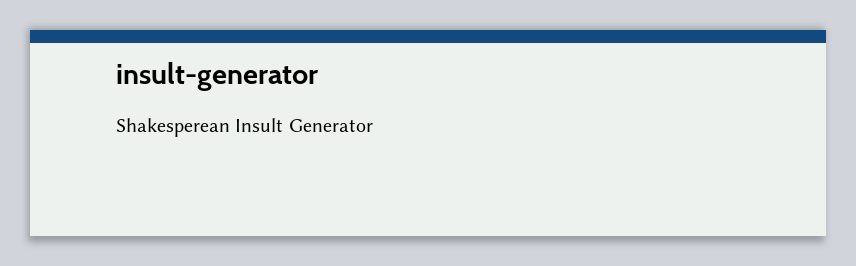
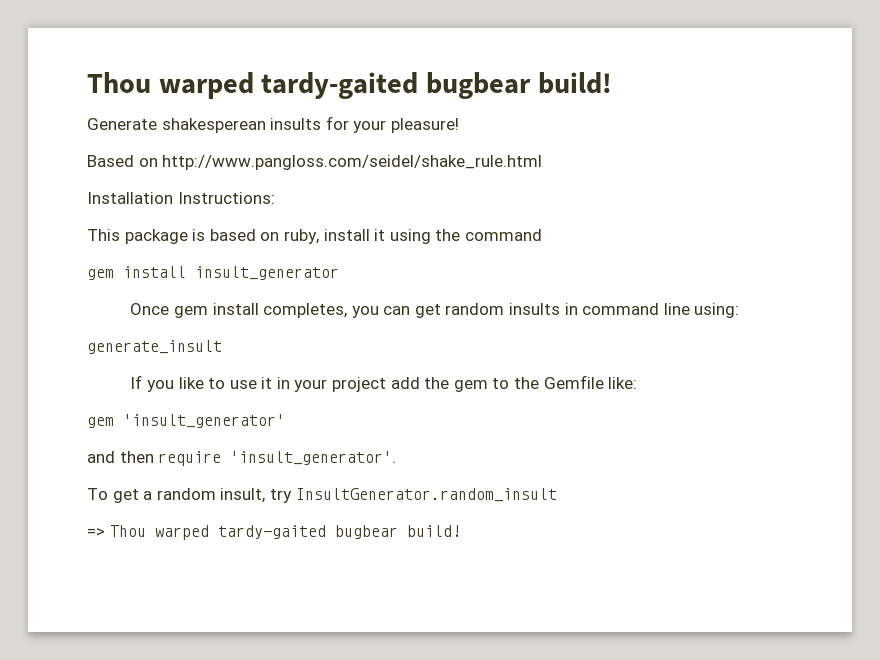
[116,62,318,91] [116,118,373,137] insult-generator // Shakesperean Insult Generator -> [87,72,612,99] [87,116,459,133] [87,155,543,170] [87,192,275,204] [87,229,542,244] [87,266,339,280] [130,303,740,318] [87,340,222,354] [130,375,638,392] [87,414,285,428] [87,451,397,466] [87,488,557,503] [87,525,461,540] Thou warped tardy-gaited bugbear build! // Generate shakesperean insults for your pleasure! // Based on http://www.pangloss.com/seidel/shake_rule.html // Installation Instructions: // This package is based on ruby, install it using the command // gem install insult_generator // Once gem install completes, you can get random insults in command line using: // generate_insult // If you like to use it in your project add the gem to the Gemfile like: // gem 'insult_generator' // and then require 'insult_generator'. // To get a random insult, try InsultGenerator.random_insult // => Thou warped tardy-gaited bugbear build!

